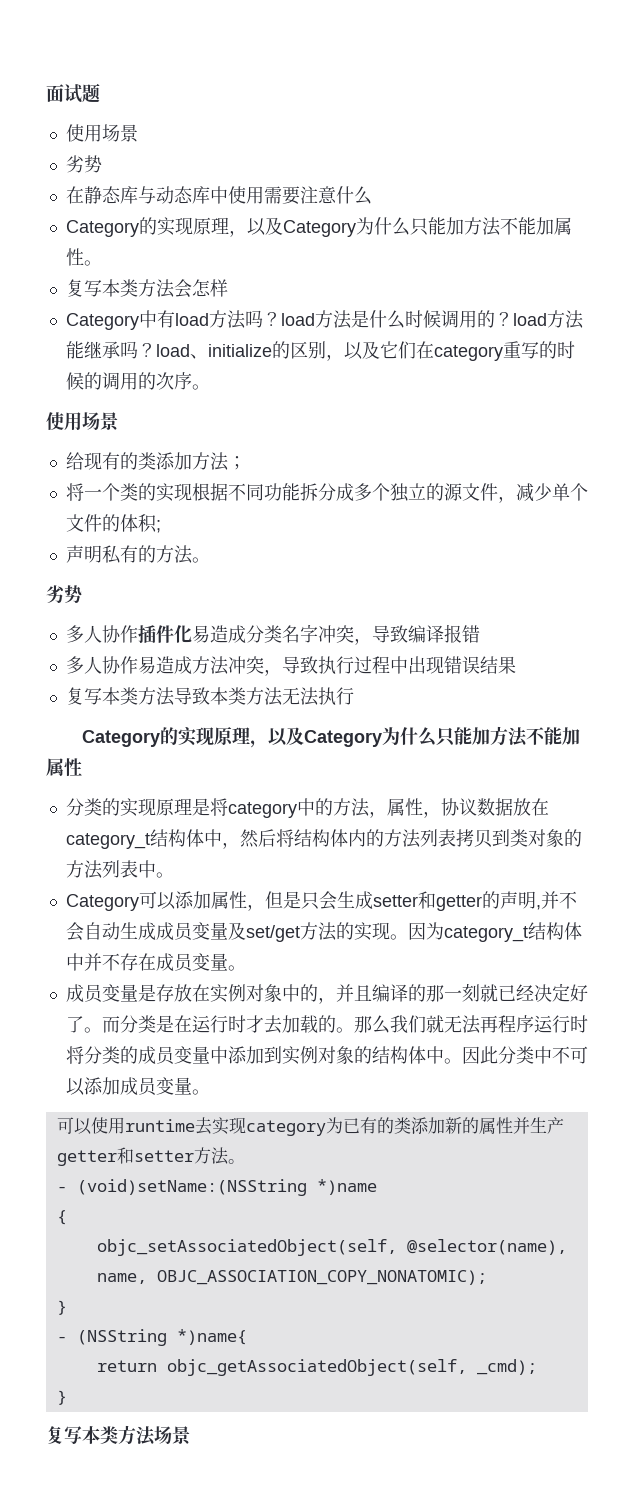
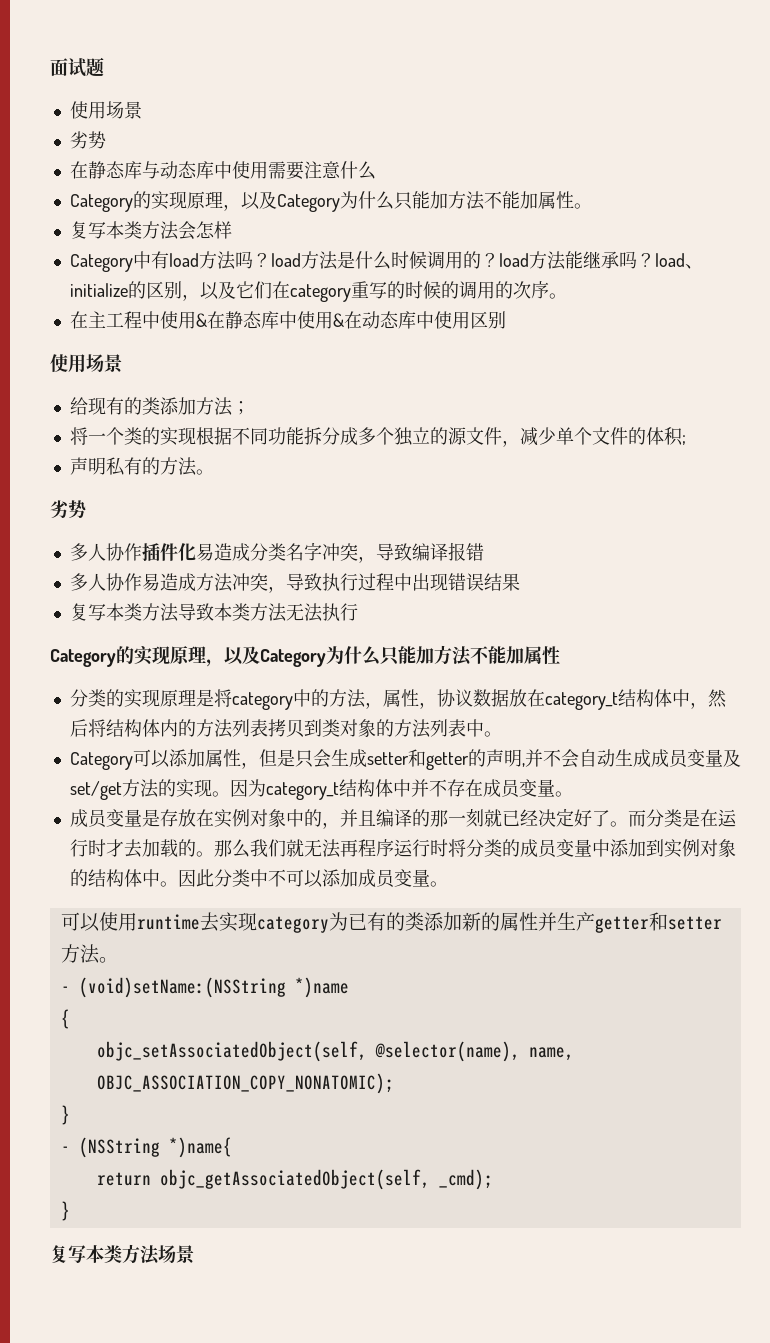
(210, 387) none -> [69,311,506,329] // 在主工程中使用&在静态库中使用&在动态库中使用区别

